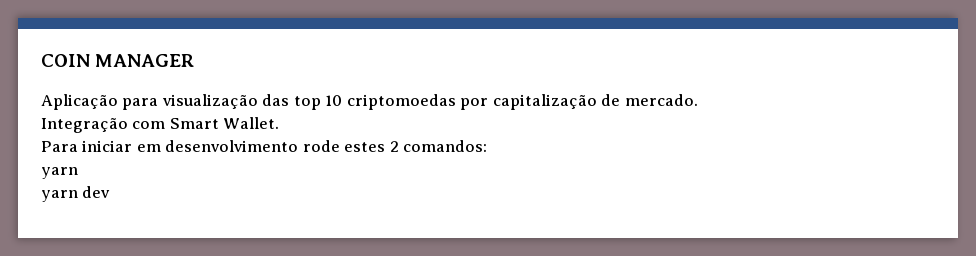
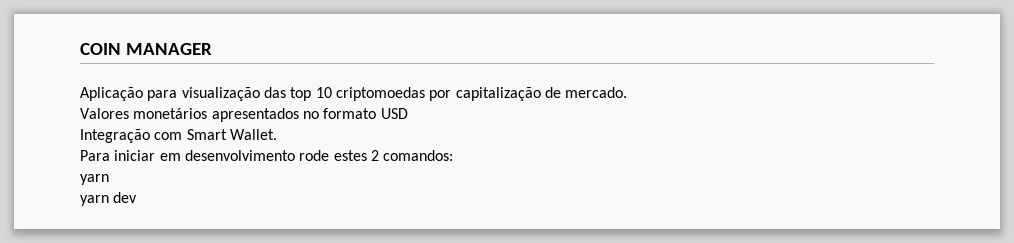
(698, 100) none -> [80,108,408,122] // Valores monetários apresentados no formato USD

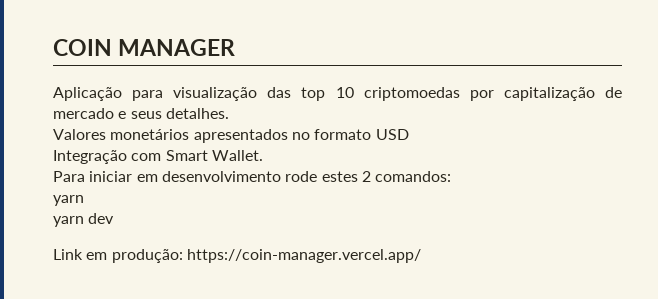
[565,87,628,98] mercado. -> [53,108,229,119] mercado e seus detalhes.
(138, 197) none -> [53,249,421,263] // Link em produção: https://coin-manager.vercel.app/

